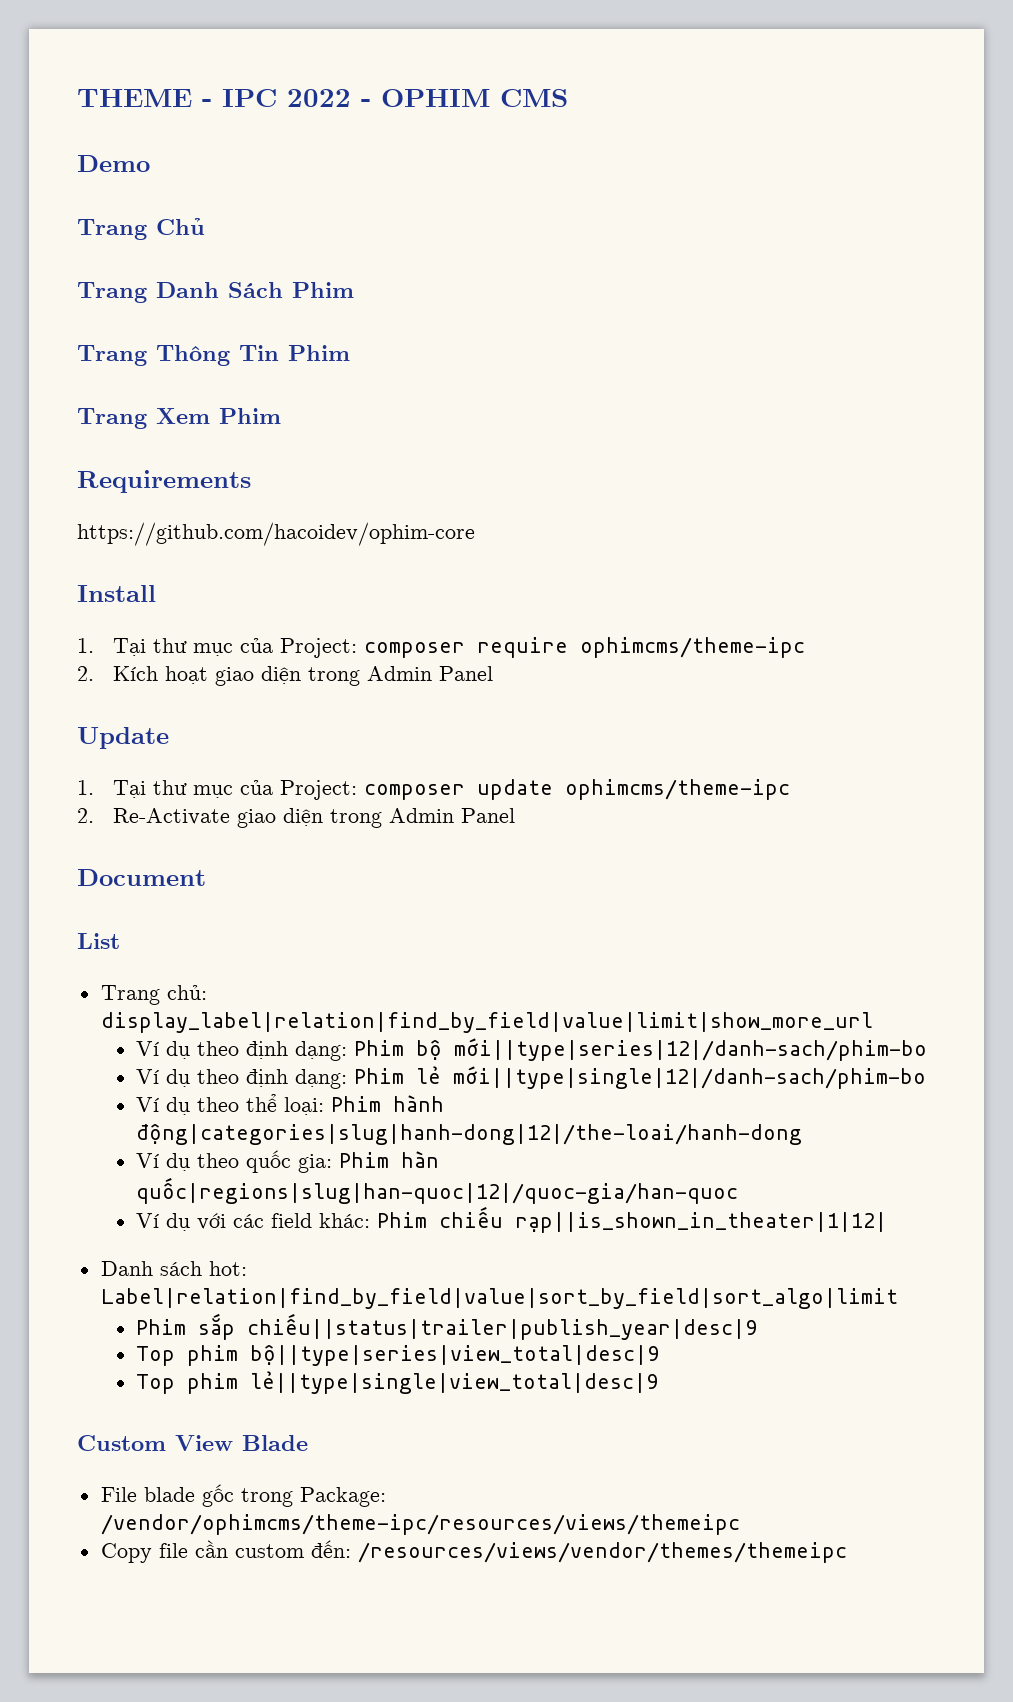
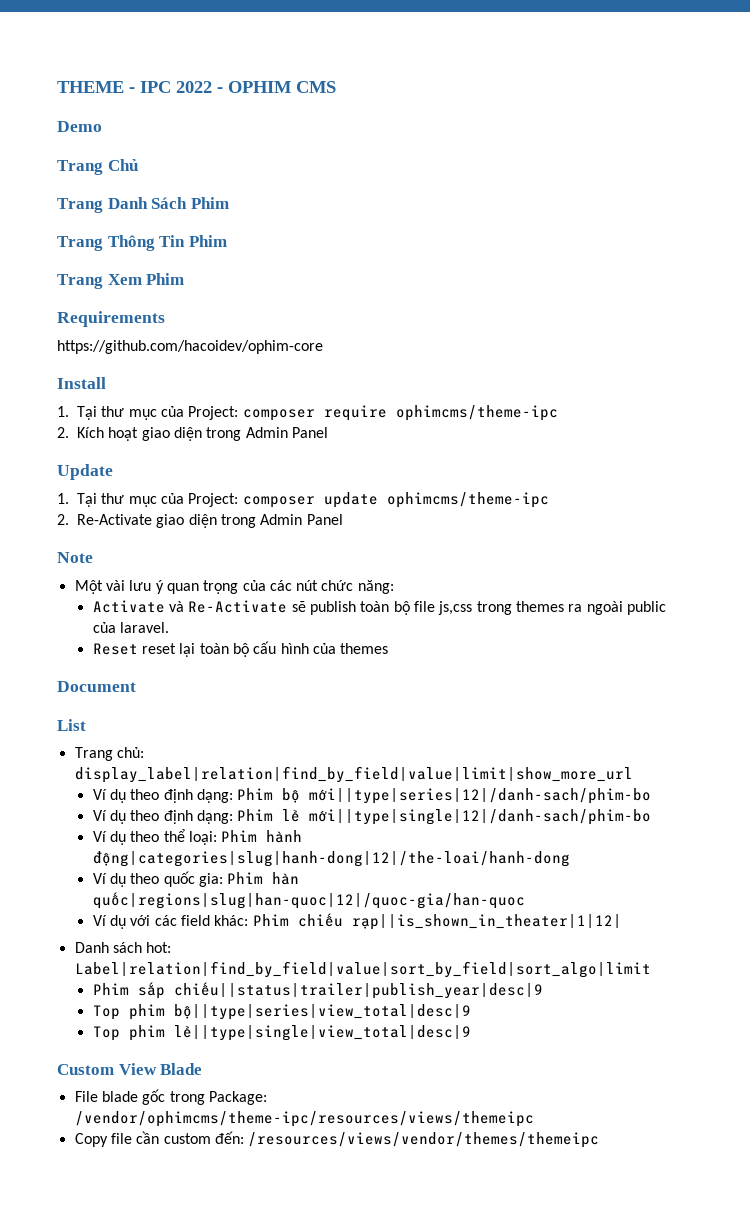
(515, 815) none -> [57,552,93,563] [74,580,394,594] [92,600,666,615] [92,622,170,633] [92,641,389,657] // Note // Một vài lưu ý quan trọng của các nút chức năng: // Activate và Re-Activate sẽ publish toàn bộ file js,css trong themes ra ngoài public của laravel. // Reset reset lại toàn bộ cấu hình của themes

